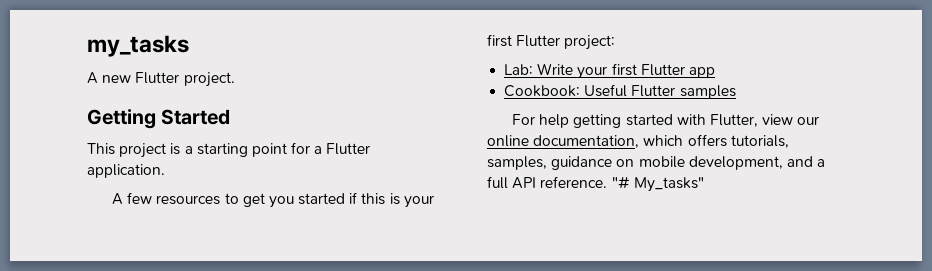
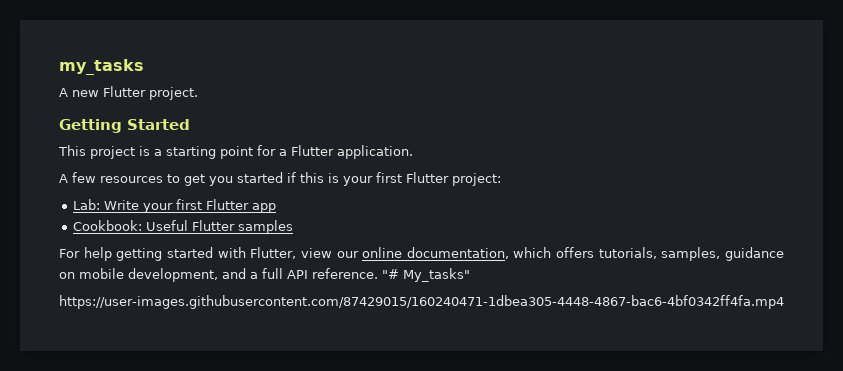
(704, 184) none -> [59,295,784,309] // https://user-images.githubusercontent.com/87429015/160240471-1dbea305-4448-4867-bac6-4bf0342ff4fa.mp4

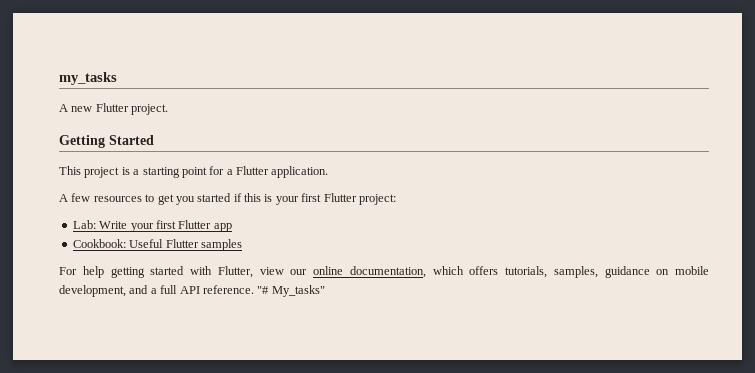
[59,295,784,309] // https://user-images.githubusercontent.com/87429015/160240471-1dbea305-4448-4867-bac6-4bf0342ff4fa.mp4 -> (325, 291) none

